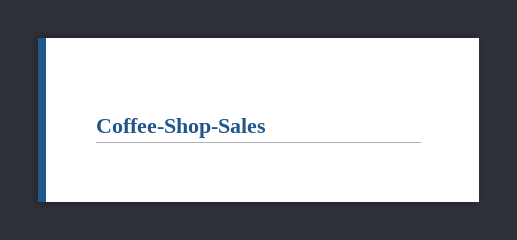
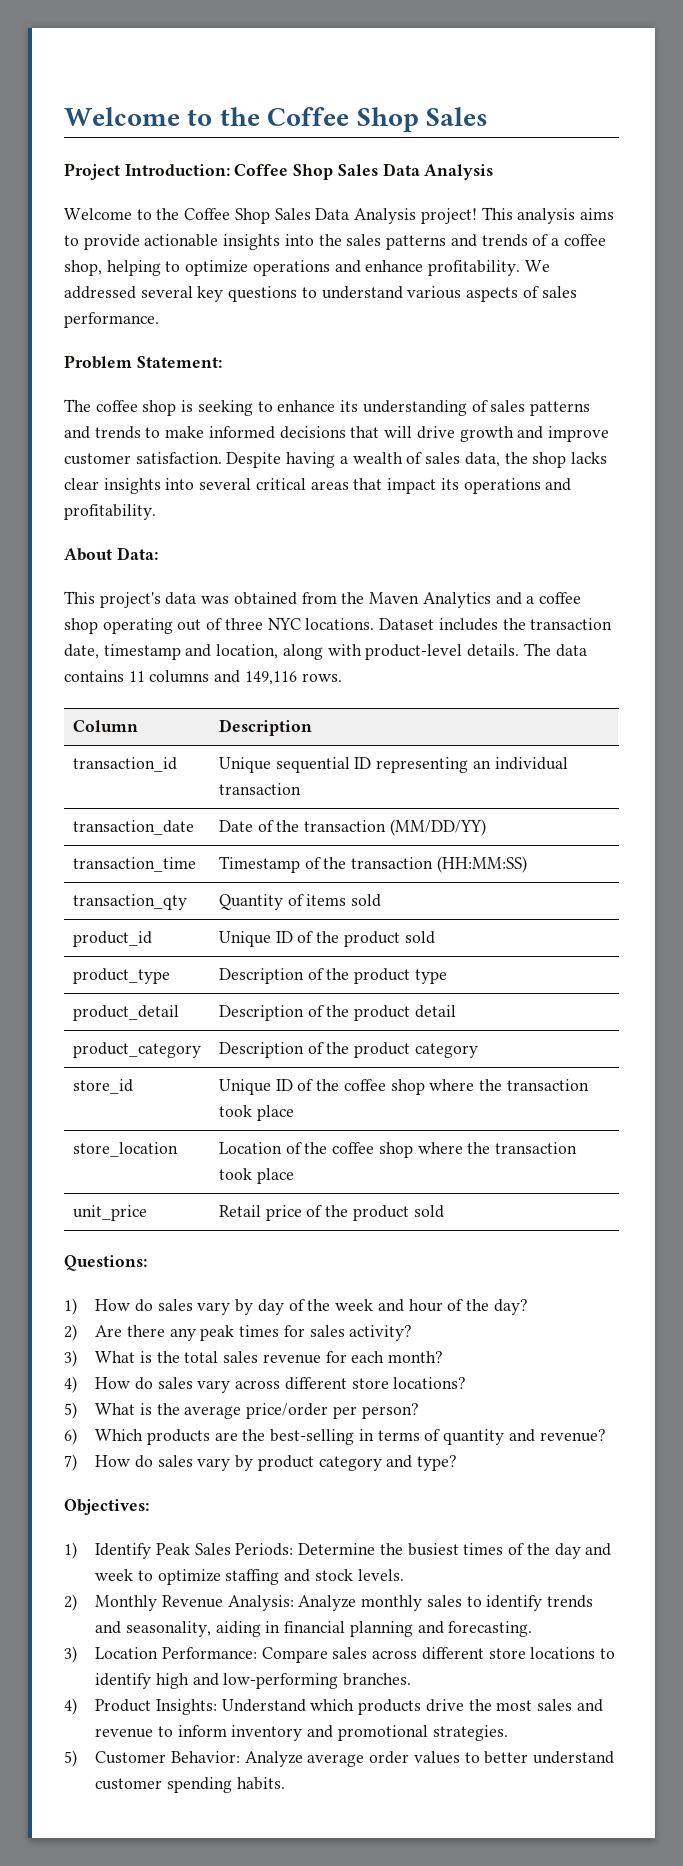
[96,118,266,138] Coffee-Shop-Sales -> [64,107,489,132] [64,163,494,180] [64,207,614,224] [64,234,606,250] [64,260,550,276] [64,286,577,302] [64,312,159,328] [64,355,222,369] [64,399,590,416] [64,426,609,442] [64,452,607,468] [64,478,572,494] [64,504,156,520] [64,547,158,561] [64,591,581,608] [64,618,613,634] [64,643,587,660] [64,670,342,685] [72,720,138,732] [218,719,312,736] [72,757,177,772] [218,757,568,773] [218,783,301,795] [72,820,194,835] [218,819,486,836] [72,857,196,872] [218,856,527,873] [72,894,187,910] [218,894,382,910] [72,931,152,947] [218,931,435,947] [72,968,170,984] [218,968,447,984] [72,1005,179,1021] [218,1005,456,1021] [72,1042,201,1058] [218,1042,478,1058] [72,1079,133,1094] [218,1079,589,1095] [218,1105,294,1121] [72,1142,178,1157] [218,1142,577,1158] [218,1168,294,1184] [72,1205,147,1221] [218,1205,444,1221] [64,1255,147,1271] [64,1298,528,1315] [64,1324,413,1341] [64,1350,444,1367] [64,1376,467,1393] [64,1402,419,1419] [64,1428,606,1445] [64,1454,458,1471] [64,1499,149,1515] [64,1542,612,1559] [95,1569,404,1585] [64,1594,594,1611] [95,1621,533,1637] [64,1646,616,1663] [95,1673,412,1689] [64,1698,603,1715] [95,1725,508,1741] [64,1750,615,1767] [95,1777,285,1793] Welcome to the Coffee Shop Sales // Project Introduction: Coffee Shop Sales Data Analysis // Welcome to the Coffee Shop Sales Data Analysis project! This analysis aims to provide actionable insights into the sales patterns and trends of a coffee shop, helping to optimize operations and enhance profitability. We addressed several key questions to understand various aspects of sales performance. // Problem Statement: // The coffee shop is seeking to enhance its understanding of sales patterns and trends to make informed decisions that will drive growth and improve customer satisfaction. Despite having a wealth of sales data, the shop lacks clear insights into several critical areas that impact its operations and profitability. // About Data: // This project's data was obtained from the Maven Analytics and a coffee shop operating out of three NYC locations. Dataset includes the transaction date, timestamp and location, along with product-level details. The data contains 11 columns and 149,116 rows. // Column | Description // transaction_id | Unique sequential ID representing an individual transaction // transaction_date | Date of the transaction (MM/DD/YY) // transaction_time | Timestamp of the transaction (HH:MM:SS) // transaction_qty | Quantity of items sold // product_id | Unique ID of the product sold // product_type | Description of the product type // product_detail | Description of the product detail // product_category | Description of the product category // store_id | Unique ID of the coffee shop where the transaction took place // store_location | Location of the coffee shop where the transaction took place // unit_price | Retail price of the product sold // Questions: // 1) How do sales vary by day of the week and hour of the day? // 2) Are there any peak times for sales activity? // 3) What is the total sales revenue for each month? // 4) How do sales vary across different store locations? // 5) What is the average price/order per person? // 6) Which products are the best-selling in terms of quantity and revenue? // 7) How do sales vary by product category and type? // Objectives: // 1) Identify Peak Sales Periods: Determine the busiest times of the day and week to optimize staffing and stock levels. // 2) Monthly Revenue Analysis: Analyze monthly sales to identify trends and seasonality, aiding in financial planning and forecasting. // 3) Location Performance: Compare sales across different store locations to identify high and low-performing branches. // 4) Product Insights: Understand which products drive the most sales and revenue to inform inventory and promotional strategies. // 5) Customer Behavior: Analyze average order values to better understand customer spending habits.

